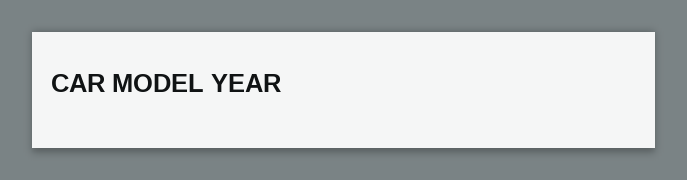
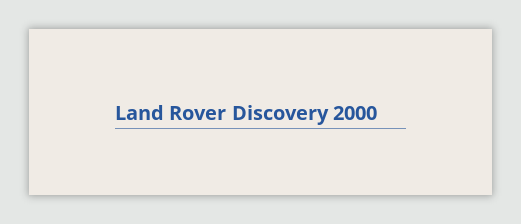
[51,74,281,92] CAR MODEL YEAR -> [115,105,377,125] Land Rover Discovery 2000

